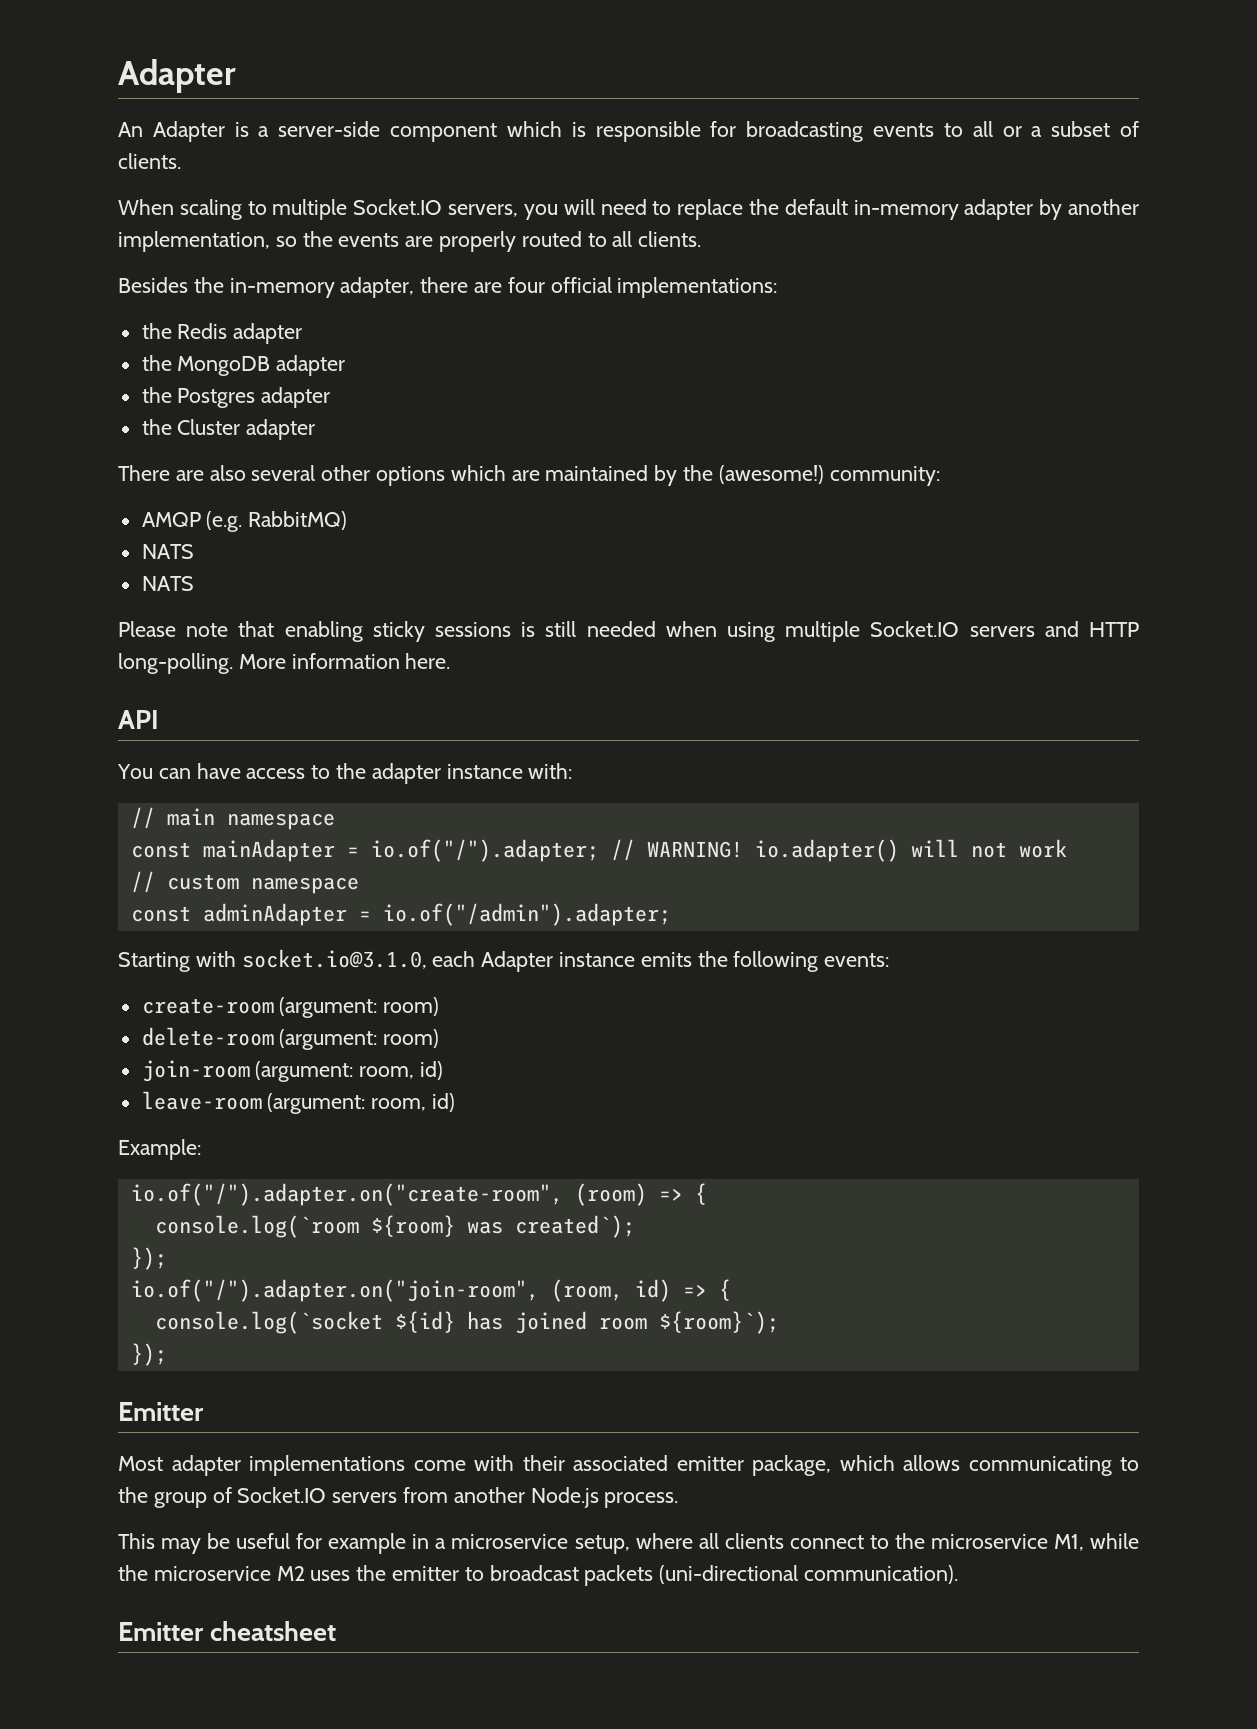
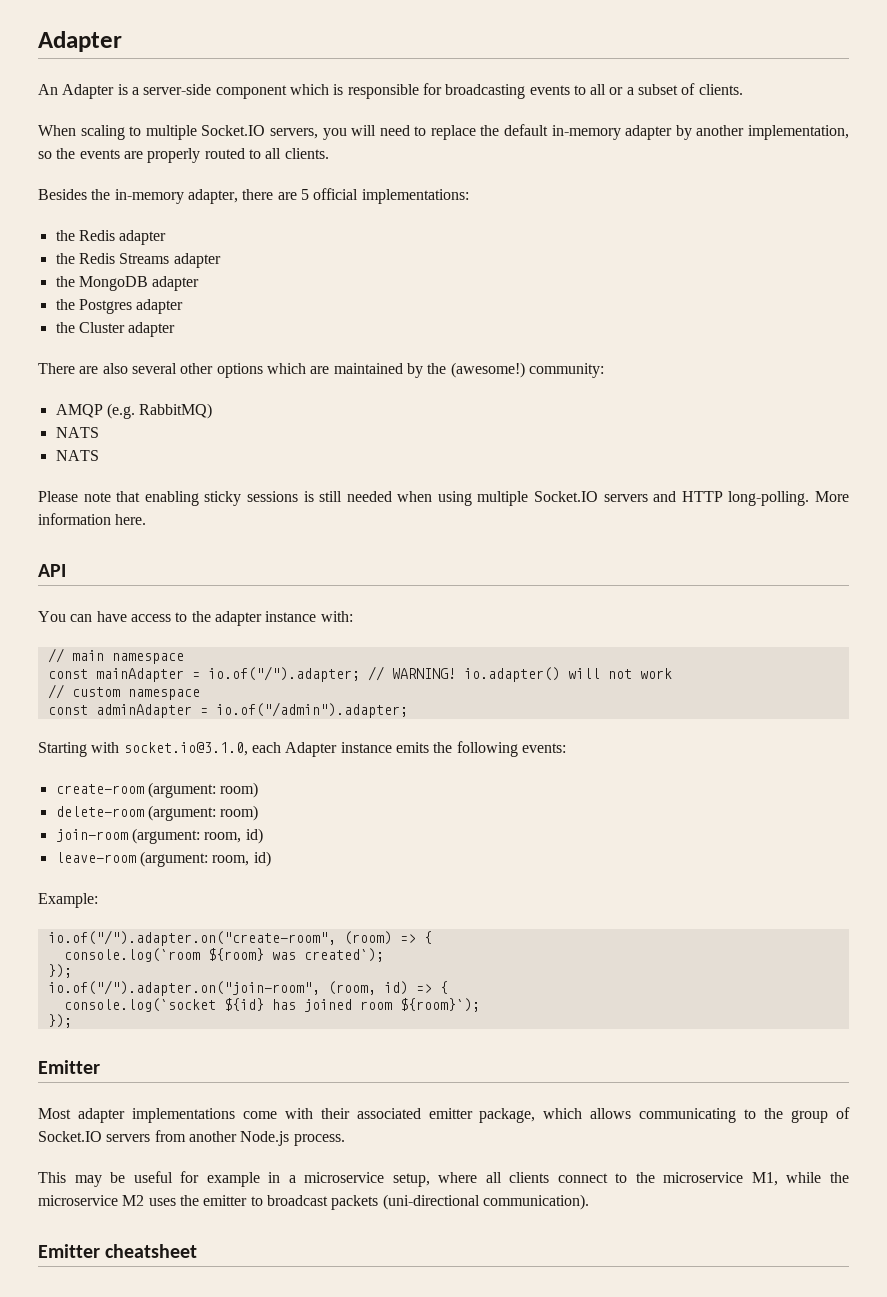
[507,277,545,293] four -> [300,189,309,200] 5
(303, 333) none -> [55,253,221,268] // the Redis Streams adapter

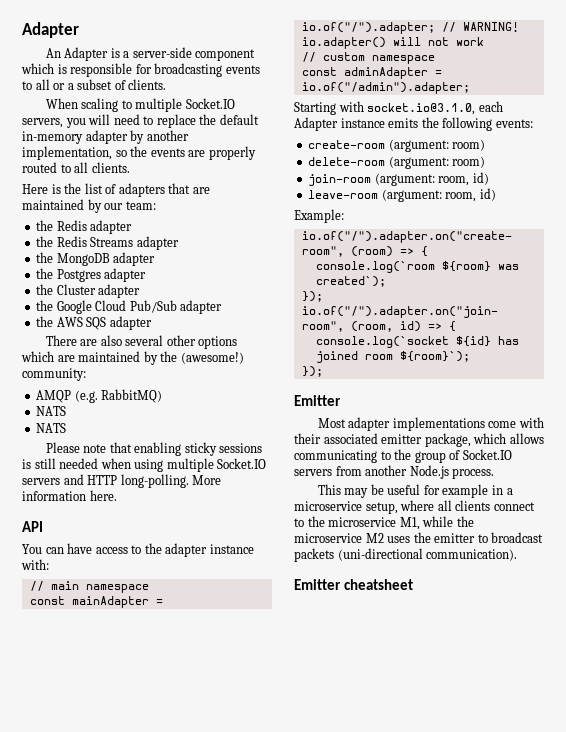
[38,188,469,204] Besides the in-memory adapter, there are 5 official implementations: -> [22,183,210,197] [22,199,156,213] Here is the list of adapters that are maintained by our team:
(176, 329) none -> [36,300,223,314] [36,316,152,330] // the Google Cloud Pub/Sub adapter // the AWS SQS adapter

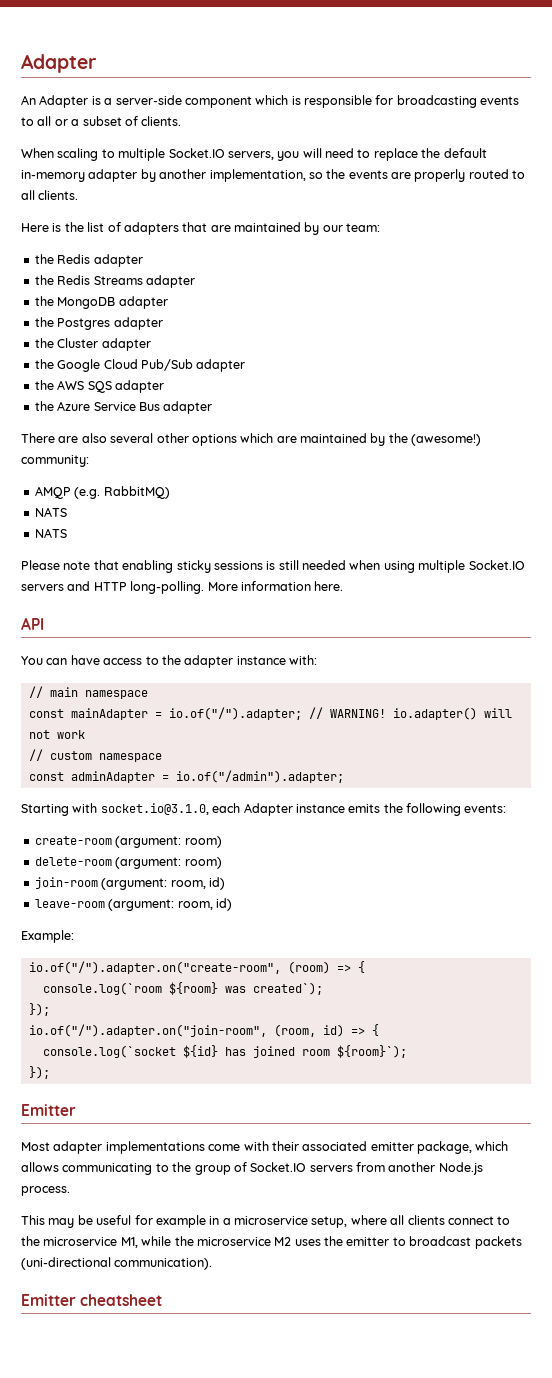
(152, 323) none -> [34,401,213,414] // the Azure Service Bus adapter

